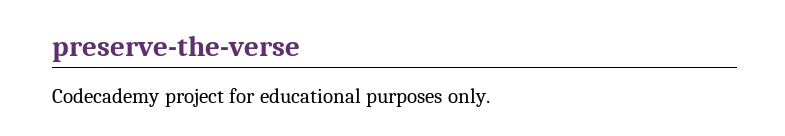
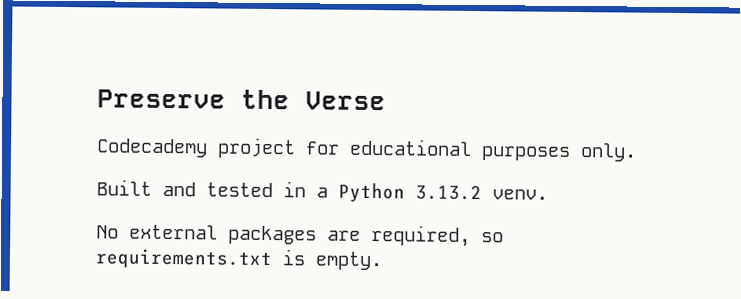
[52,35,300,62] preserve-the-verse -> [97,89,386,111] Preserve the Verse
(490, 97) none -> [96,179,548,203] [96,224,504,247] [95,248,382,271] // Built and tested in a Python 3.13.2 venv. // No external packages are required, so requirements.txt is empty.

